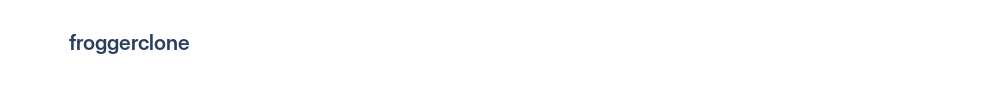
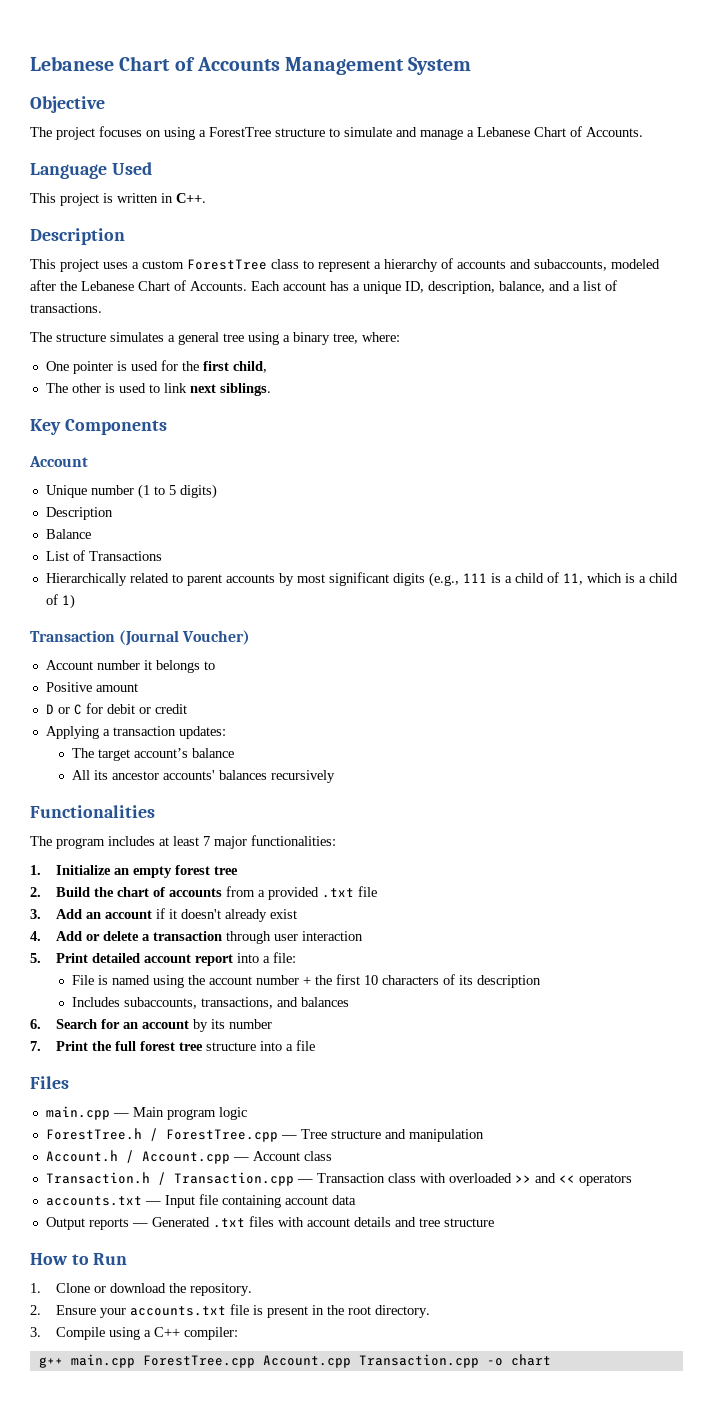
[69,34,190,54] froggerclone -> [30,56,472,75] [30,96,105,113] [30,126,643,140] [30,162,152,179] [30,193,206,206] [30,228,125,245] [30,258,660,272] [30,280,617,294] [30,303,102,313] [30,332,400,345] [45,360,267,374] [45,383,271,396] [30,419,167,435] [29,456,88,467] [45,484,217,499] [45,507,113,520] [45,529,91,539] [45,550,162,561] [45,572,678,587] [45,594,75,609] [30,630,251,646] [45,660,215,673] [45,682,138,692] [45,703,187,715] [45,726,226,739] [72,748,235,761] [72,770,336,783] [30,805,155,818] [30,835,336,849] [30,865,239,878] [30,886,378,900] [30,908,298,922] [30,931,364,944] [30,952,297,966] [72,974,542,988] [72,997,350,1009] [30,1019,273,1032] [30,1040,316,1051] [30,1076,69,1089] [45,1106,247,1120] [45,1128,484,1142] [45,1150,332,1164] [45,1172,632,1186] [45,1194,356,1208] [45,1216,494,1230] [30,1253,128,1265] [30,1283,253,1296] [30,1304,431,1318] [30,1327,239,1340] [38,1354,551,1368] Lebanese Chart of Accounts Management System // Objective // The project focuses on using a ForestTree structure to simulate and manage a Lebanese Chart of Accounts. // Language Used // This project is written in C++. // Description // This project uses a custom ForestTree class to represent a hierarchy of accounts and subaccounts, modeled after the Lebanese Chart of Accounts. Each account has a unique ID, description, balance, and a list of transactions. // The structure simulates a general tree using a binary tree, where: // One pointer is used for the first child, // The other is used to link next siblings. // Key Components // Account // Unique number (1 to 5 digits) // Description // Balance // List of Transactions // Hierarchically related to parent accounts by most significant digits (e.g., 111 is a child of 11, which is a child of 1) // Transaction (Journal Voucher) // Account number it belongs to // Positive amount // D or C for debit or credit // Applying a transaction updates: // The target account’s balance // All its ancestor accounts' balances recursively // Functionalities // The program includes at least 7 major functionalities: // 1. Initialize an empty forest tree // 2. Build the chart of accounts from a provided .txt file // 3. Add an account if it doesn't already exist // 4. Add or delete a transaction through user interaction // 5. Print detailed account report into a file: // File is named using the account number + the first 10 characters of its description // Includes subaccounts, transactions, and balances // 6. Search for an account by its number // 7. Print the full forest tree structure into a file // Files // main.cpp — Main program logic // ForestTree.h / ForestTree.cpp — Tree structure and manipulation // Account.h / Account.cpp — Account class // Transaction.h / Transaction.cpp — Transaction class with overloaded >> and << operators // accounts.txt — Input file containing account data // Output reports — Generated .txt files with account details and tree structure // How to Run // 1. Clone or download the repository. // 2. Ensure your accounts.txt file is present in the root directory. // 3. Compile using a C++ compiler: // g++ main.cpp ForestTree.cpp Account.cpp Transaction.cpp -o chart

